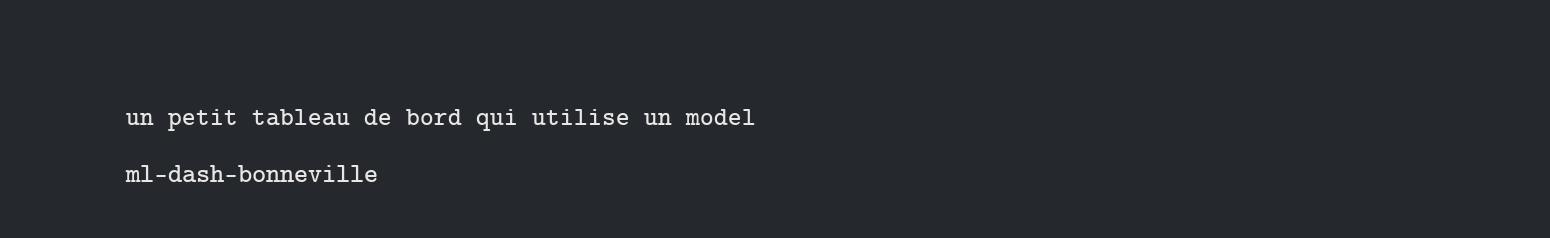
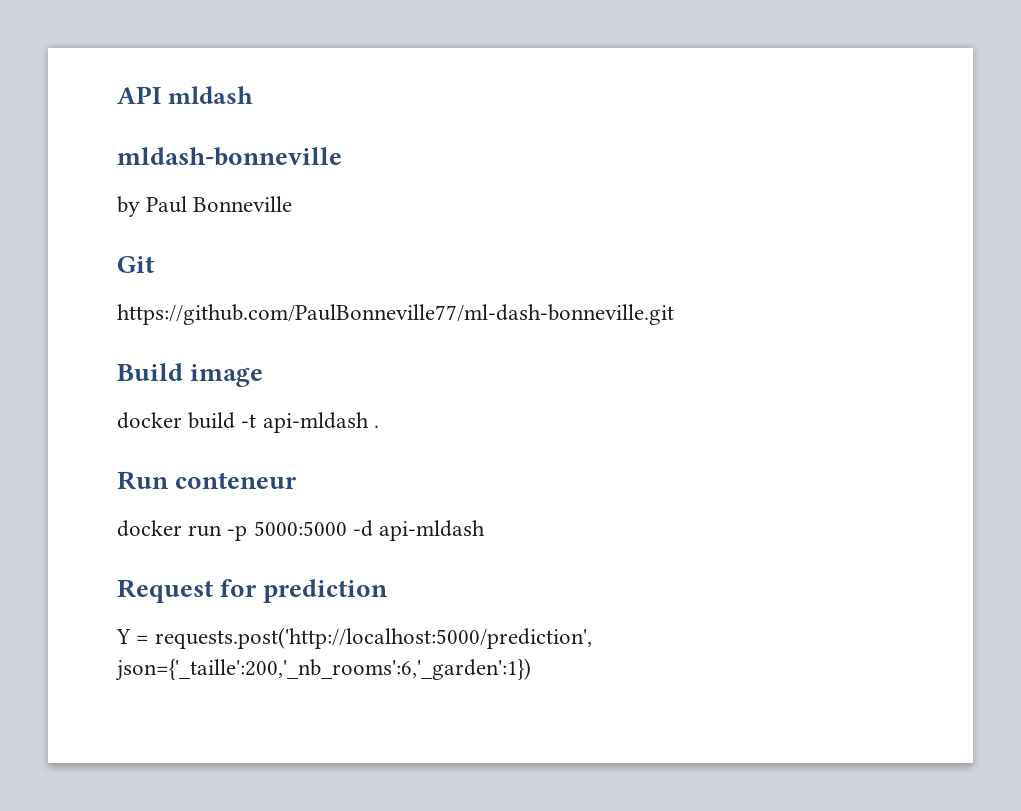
[126,109,756,131] [125,165,378,183] un petit tableau de bord qui utilise un model // ml-dash-bonneville -> [117,86,253,104] [117,147,342,166] [117,196,293,217] [117,256,155,273] [117,304,674,325] [117,363,264,387] [117,412,379,433] [117,471,298,490] [117,520,486,541] [117,579,389,603] [116,627,593,649] [115,658,531,681] API mldash // mldash-bonneville // by Paul Bonneville // Git // https://github.com/PaulBonneville77/ml-dash-bonneville.git // Build image // docker build -t api-mldash . // Run conteneur // docker run -p 5000:5000 -d api-mldash // Request for prediction // Y = requests.post('http://localhost:5000/prediction', json={'_taille':200,'_nb_rooms':6,'_garden':1})

